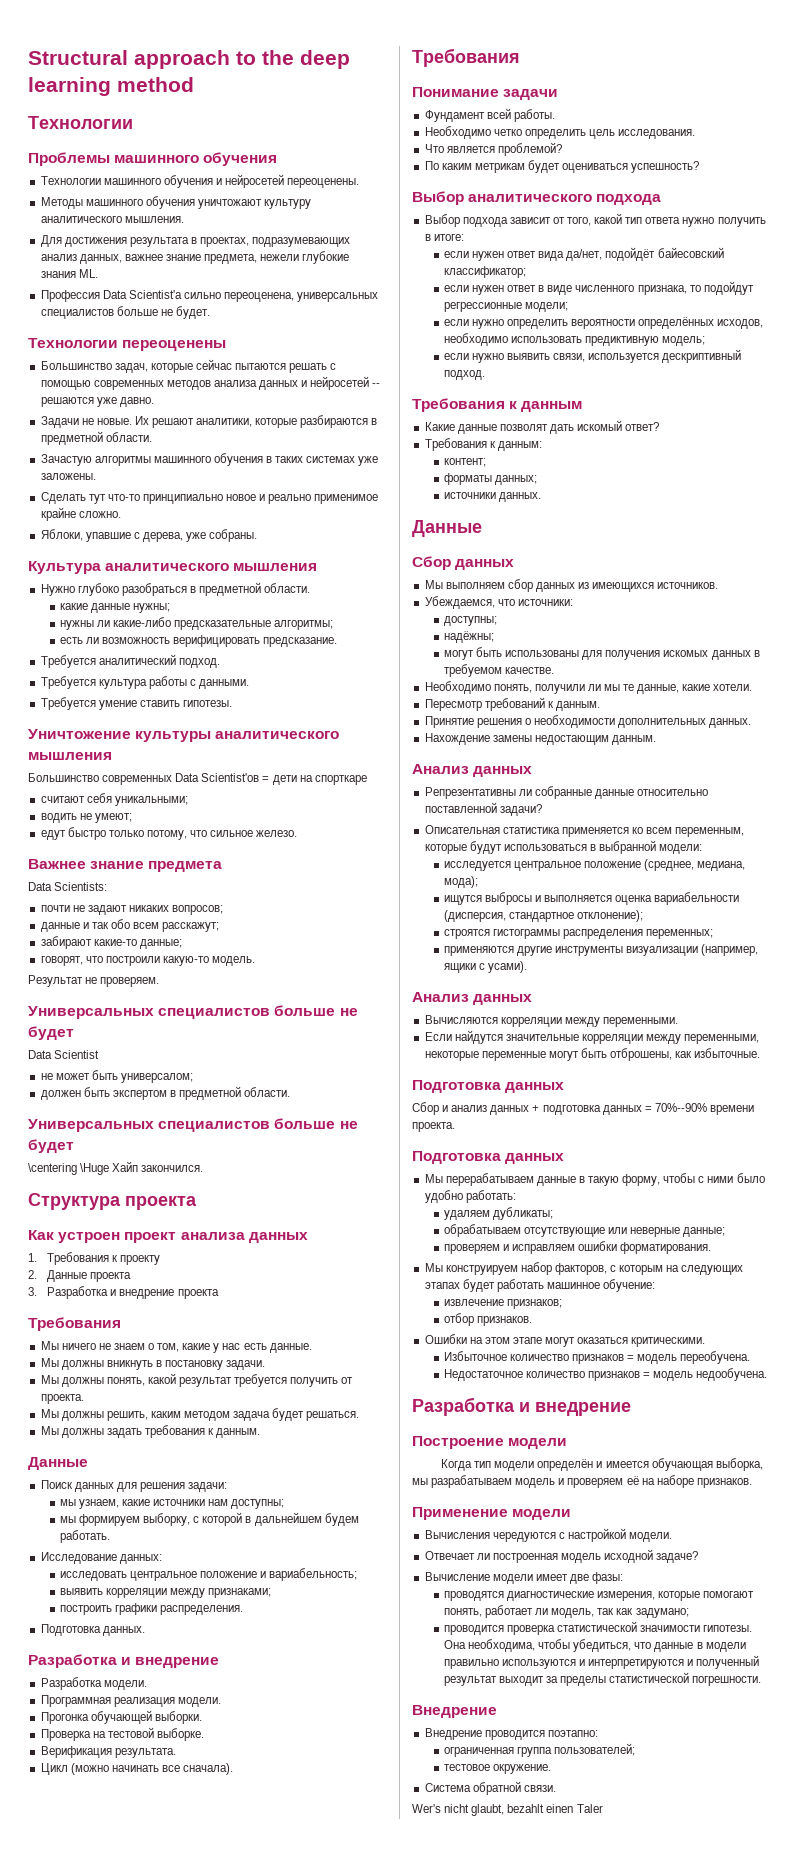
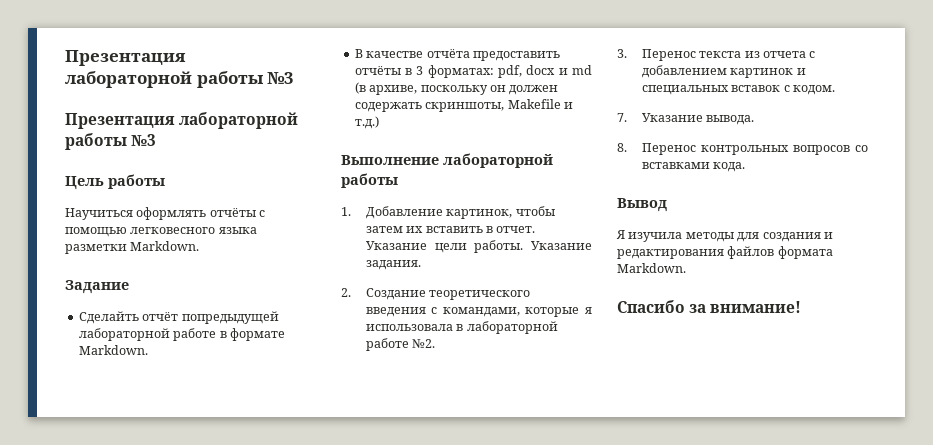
[28,50,350,69] [28,77,194,96] [28,116,133,129] [28,152,278,166] [40,174,360,188] [40,196,312,209] [40,216,184,223] [40,235,351,247] [40,251,350,264] [40,269,98,278] [40,290,379,302] [40,306,210,319] [28,338,227,351] [40,359,337,373] [40,376,381,390] [40,397,154,407] [40,415,378,428] [40,431,152,445] [40,453,379,466] [40,473,96,480] [40,492,379,504] [40,507,121,521] [40,529,258,542] [28,561,318,574] [40,582,311,596] [59,603,171,613] [59,617,334,630] [59,635,338,647] [40,654,220,668] [40,676,250,689] [40,697,232,710] [28,729,340,742] [28,752,112,760] [28,773,367,785] [40,793,188,806] [40,813,132,823] [40,827,298,840] [28,859,223,872] [28,882,108,891] [40,905,224,915] [40,919,220,932] [40,936,182,949] [40,956,256,966] [28,975,160,987] [28,1005,358,1019] [28,1026,74,1040] [28,1050,100,1059] [40,1070,193,1083] [40,1086,291,1100] [28,1118,358,1132] [28,1139,74,1153] [28,1161,204,1175] [28,1193,197,1210] [28,1230,308,1243] [28,1252,161,1265] [28,1270,132,1282] [28,1286,219,1299] [28,1317,121,1331] [40,1341,312,1353] [40,1358,266,1370] [40,1373,354,1387] [40,1394,84,1404] [40,1408,360,1421] [40,1425,261,1438] [28,1457,88,1470] [40,1480,228,1492] [59,1499,285,1509] [59,1512,359,1526] [59,1530,110,1543] [40,1552,162,1564] [59,1568,358,1581] [59,1588,272,1598] [59,1603,244,1615] [40,1624,145,1636] [28,1654,220,1668] [40,1677,147,1690] [40,1695,221,1707] [40,1710,202,1724] [40,1727,204,1741] [40,1746,176,1758] [40,1763,234,1775] [412,48,520,67] [412,87,559,100] [424,108,555,122] [424,126,696,139] [424,142,562,156] [424,160,700,173] [412,191,662,205] [424,213,766,227] [424,234,464,241] [443,247,724,261] [443,266,526,278] [443,281,754,295] [443,302,568,312] [443,317,764,329] [443,333,706,346] [443,349,742,363] [443,370,485,380] [412,398,583,412] [424,420,660,434] [424,438,542,451] [443,458,486,467] [443,473,537,485] [443,492,541,502] [412,520,482,537] [412,556,515,570] [424,579,719,592] [424,596,573,609] [443,616,497,626] [443,631,494,643] [443,647,760,660] [443,664,554,677] [424,681,753,694] [424,697,600,711] [424,715,752,728] [424,733,656,745] [412,764,533,777] [424,786,709,799] [424,802,542,816] [424,825,745,837] [424,840,703,854] [443,859,746,871] [443,876,478,888] [443,892,740,905] [443,910,644,922] [443,929,714,939] [443,944,759,956] [443,961,528,973] [412,992,533,1005] [424,1015,678,1027] [424,1030,760,1044] [424,1048,761,1061] [412,1080,565,1093] [412,1102,754,1115] [412,1122,455,1132] [412,1151,565,1164] [424,1173,765,1186] [424,1190,516,1203] [443,1207,553,1220] [443,1224,726,1237] [443,1241,712,1254] [424,1262,744,1275] [424,1279,656,1292] [443,1299,562,1309] [443,1313,532,1326] [424,1334,706,1347] [443,1351,751,1364] [443,1368,768,1381] [412,1397,631,1416] [412,1436,568,1449] [441,1458,763,1471] [412,1475,752,1488] [412,1507,572,1520] [424,1528,673,1542] [424,1549,699,1563] [424,1572,624,1584] [443,1591,755,1601] [443,1605,689,1618] [443,1621,753,1635] [443,1639,746,1652] [443,1655,760,1669] [443,1672,762,1686] [412,1705,497,1718] [424,1728,598,1740] [443,1743,636,1757] [443,1764,551,1774] [424,1781,556,1795] [412,1804,603,1816] Structural approach to the deep learning method // Технологии // Проблемы машинного обучения // Технологии машинного обучения и нейросетей переоценены. // Методы машинного обучения уничтожают культуру аналитического мышления. // Для достижения результата в проектах, подразумевающих анализ данных, важнее знание предмета, нежели глубокие знания ML. // Профессия Data Scientist'а сильно переоценена, универсальных специалистов больше не будет. // Технологии переоценены // Большинство задач, которые сейчас пытаются решать с помощью современных методов анализа данных и нейросетей -- решаются уже давно. // Задачи не новые. Их решают аналитики, которые разбираются в предметной области. // Зачастую алгоритмы машинного обучения в таких системах уже заложены. // Сделать тут что-то принципиально новое и реально применимое крайне сложно. // Яблоки, упавшие с дерева, уже собраны. // Культура аналитического мышления // Нужно глубоко разобраться в предметной области. // какие данные нужны; // нужны ли какие-либо предсказательные алгоритмы; // есть ли возможность верифицировать предсказание. // Требуется аналитический подход. // Требуется культура работы с данными. // Требуется умение ставить гипотезы. // Уничтожение культуры аналитического мышления // Большинство современных Data Scientist'ов = дети на спорткаре // считают себя уникальными; // водить не умеют; // едут быстро только потому, что сильное железо. // Важнее знание предмета // Data Scientists: // почти не задают никаких вопросов; // данные и так обо всем расскажут; // забирают какие-то данные; // говорят, что построили какую-то модель. // Результат не проверяем. // Универсальных специалистов больше не будет // Data Scientist // не может быть универсалом; // должен быть экспертом в предметной области. // Универсальных специалистов больше не будет // \centering \Huge Хайп закончился. // Структура проекта // Как устроен проект анализа данных // 1. Требования к проекту // 2. Данные проекта // 3. Разработка и внедрение проекта // Требования // Мы ничего не знаем о том, какие у нас есть данные. // Мы должны вникнуть в постановку задачи. // Мы должны понять, какой результат требуется получить от проекта. // Мы должны решить, каким методом задача будет решаться. // Мы должны задать требования к данным. // Данные // Поиск данных для решения задачи: // мы узнаем, какие источники нам доступны; // мы формируем выборку, с которой в дальнейшем будем работать. // Исследование данных: // исследовать центральное положение и вариабельность; // выявить корреляции между признаками; // построить графики распределения. // Подготовка данных. // Разработка и внедрение // Разработка модели. // Программная реализация модели. // Прогонка обучающей выборки. // Проверка на тестовой выборке. // Верификация результата. // Цикл (можно начинать все сначала). // Требования // Понимание задачи // Фундамент всей работы. // Необходимо четко определить цель исследования. // Что является проблемой? // По каким метрикам будет оцениваться успешность? // Выбор аналитического подхода // Выбор подхода зависит от того, какой тип ответа нужно получить в итоге: // если нужен ответ вида да/нет, подойдёт байесовский классификатор; // если нужен ответ в виде численного признака, то подойдут регрессионные модели; // если нужно определить вероятности определённых исходов, необходимо использовать предиктивную модель; // если нужно выявить связи, используется дескриптивный подход. // Требования к данным // Какие данные позволят дать искомый ответ? // Требования к данным: // контент; // форматы данных; // источники данных. // Данные // Сбор данных // Мы выполняем сбор данных из имеющихся источников. // Убеждаемся, что источники: // доступны; // надёжны; // могут быть использованы для получения искомых данных в требуемом качестве. // Необходимо понять, получили ли мы те данные, какие хотели. // Пересмотр требований к данным. // Принятие решения о необходимости дополнительных данных. // Нахождение замены недостающим данным. // Анализ данных // Репрезентативны ли собранные данные относительно поставленной задачи? // Описательная статистика применяется ко всем переменным, которые будут использоваться в выбранной модели: // исследуется центральное положение (среднее, медиана, мода); // ищутся выбросы и выполняется оценка вариабельности (дисперсия, стандартное отклонение); // строятся гистограммы распределения переменных; // применяются другие инструменты визуализации (например, ящики с усами). // Анализ данных // Вычисляются корреляции между переменными. // Если найдутся значительные корреляции между переменными, некоторые переменные могут быть отброшены, как избыточные. // Подготовка данных // Сбор и анализ данных + подготовка данных = 70%--90% времени проекта. // Подготовка данных // Мы перерабатываем данные в такую форму, чтобы с ними было удобно работать: // удаляем дубликаты; // обрабатываем отсутствующие или неверные данные; // проверяем и исправляем ошибки форматирования. // Мы конструируем набор факторов, с которым на следующих этапах будет работать машинное обучение: // извлечение признаков; // отбор признаков. // Ошибки на этом этапе могут оказаться критическими. // Избыточное количество признаков = модель переобучена. // Недостаточное количество признаков = модель недообучена. // Разработка и внедрение // Построение модели // Когда тип модели определён и имеется обучающая выборка, мы разрабатываем модель и проверяем её на наборе признаков. // Применение модели // Вычисления чередуются с настройкой модели. // Отвечает ли построенная модель исходной задаче? // Вычисление модели имеет две фазы: // проводятся диагностические измерения, которые помогают понять, работает ли модель, так как задумано; // проводится проверка статистической значимости гипотезы. Она необходима, чтобы убедиться, что данные в модели правильно используются и интерпретируются и полученный результат выходит за пределы статистической погрешности. // Внедрение // Внедрение проводится поэтапно: // ограниченная группа пользователей; // тестовое окружение. // Система обратной связи. // Wer's nicht glaubt, bezahlt einen Taler -> [65,50,186,66] [65,71,295,88] [65,112,299,129] [65,133,157,150] [65,174,165,190] [65,207,266,220] [65,227,257,237] [65,241,200,254] [65,280,129,294] [78,311,279,324] [78,328,285,341] [78,345,148,355] [354,49,560,61] [354,65,592,78] [354,82,559,95] [354,99,573,112] [354,116,379,129] [341,153,553,168] [341,173,398,188] [341,206,555,219] [365,226,536,233] [365,240,592,253] [365,260,421,270] [341,288,531,300] [365,307,592,317] [365,321,558,334] [365,338,436,351] [617,49,816,61] [641,65,806,78] [641,85,835,95] [617,113,755,125] [617,143,868,155] [641,162,746,172] [617,198,667,212] [616,230,833,242] [617,246,833,259] [617,263,686,273] [617,300,802,313] Презентация лабораторной работы №3 // Презентация лабораторной работы №3 // Цель работы // Научиться оформлять отчёты с помощью легковесного языка разметки Markdown. // Задание // Сделайть отчёт попредыдущей лабораторной работе в формате Markdown. // В качестве отчёта предоставить отчёты в 3 форматах: pdf, docx и md (в архиве, поскольку он должен содержать скриншоты, Makefile и т.д.) // Выполнение лабораторной работы // 1. Добавление картинок, чтобы затем их вставить в отчет. Указание цели работы. Указание задания. // 2. Создание теоретического введения с командами, которые я использовала в лабораторной работе №2. // 3. Перенос текста из отчета с добавлением картинок и специальных вставок с кодом. // 7. Указание вывода. // 8. Перенос контрольных вопросов со вставками кода. // Вывод // Я изучила методы для создания и редактирования файлов формата Markdown. // Спасибо за внимание!

